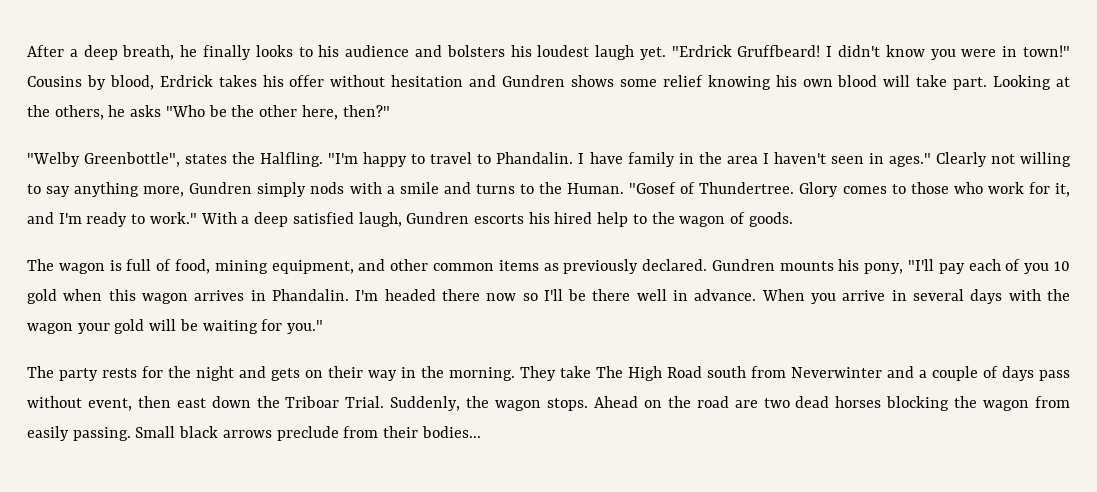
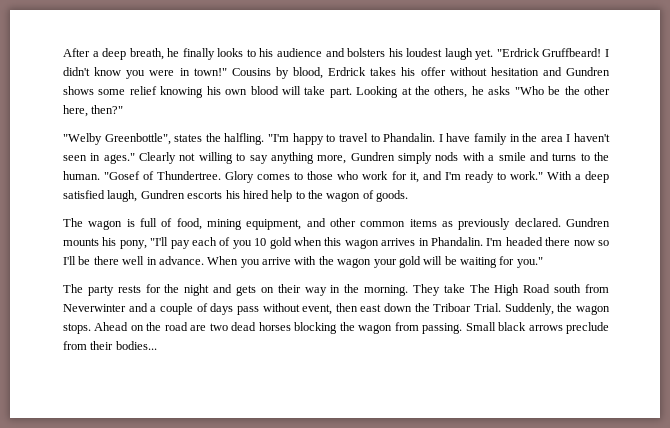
[260,152,324,167] Halfling. -> [224,133,265,145] halfling.
[567,183,625,194] Human. -> [63,171,100,180] human.
[891,289,1003,304] in several days -> (291, 261) none
[27,426,69,441] easily -> (419, 326) none

